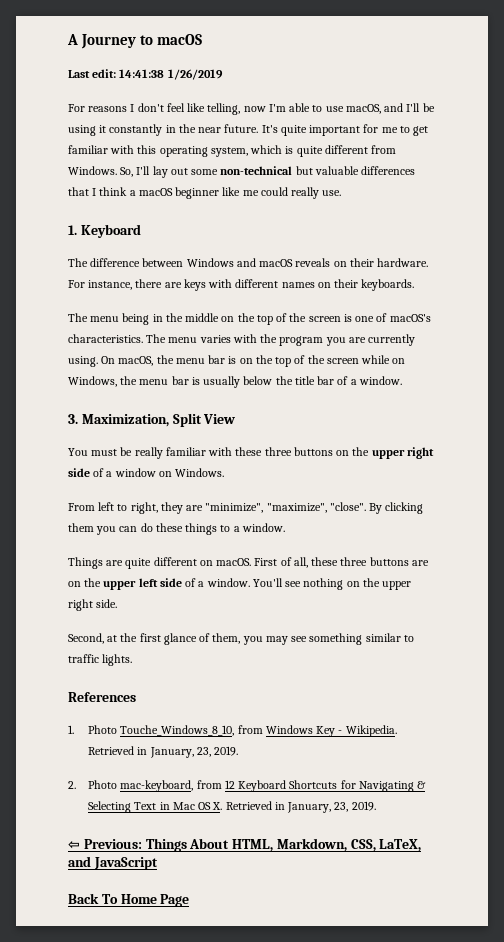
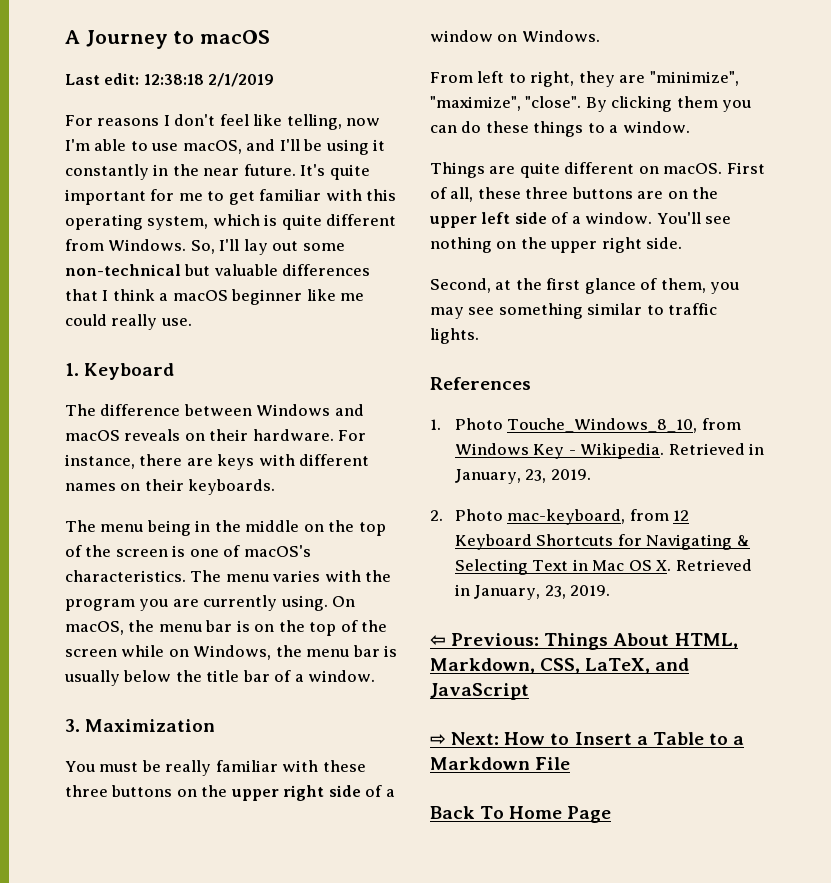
[119,69,223,80] 14:41:38 1/26/2019 -> [143,73,275,87] 12:38:18 2/1/2019
[81,413,236,427] Maximization, Split View -> [85,719,216,732] Maximization
(158, 863) none -> [430,732,745,745] [430,757,571,770] // ⇨ Next: How to Insert a Table to a Markdown File

